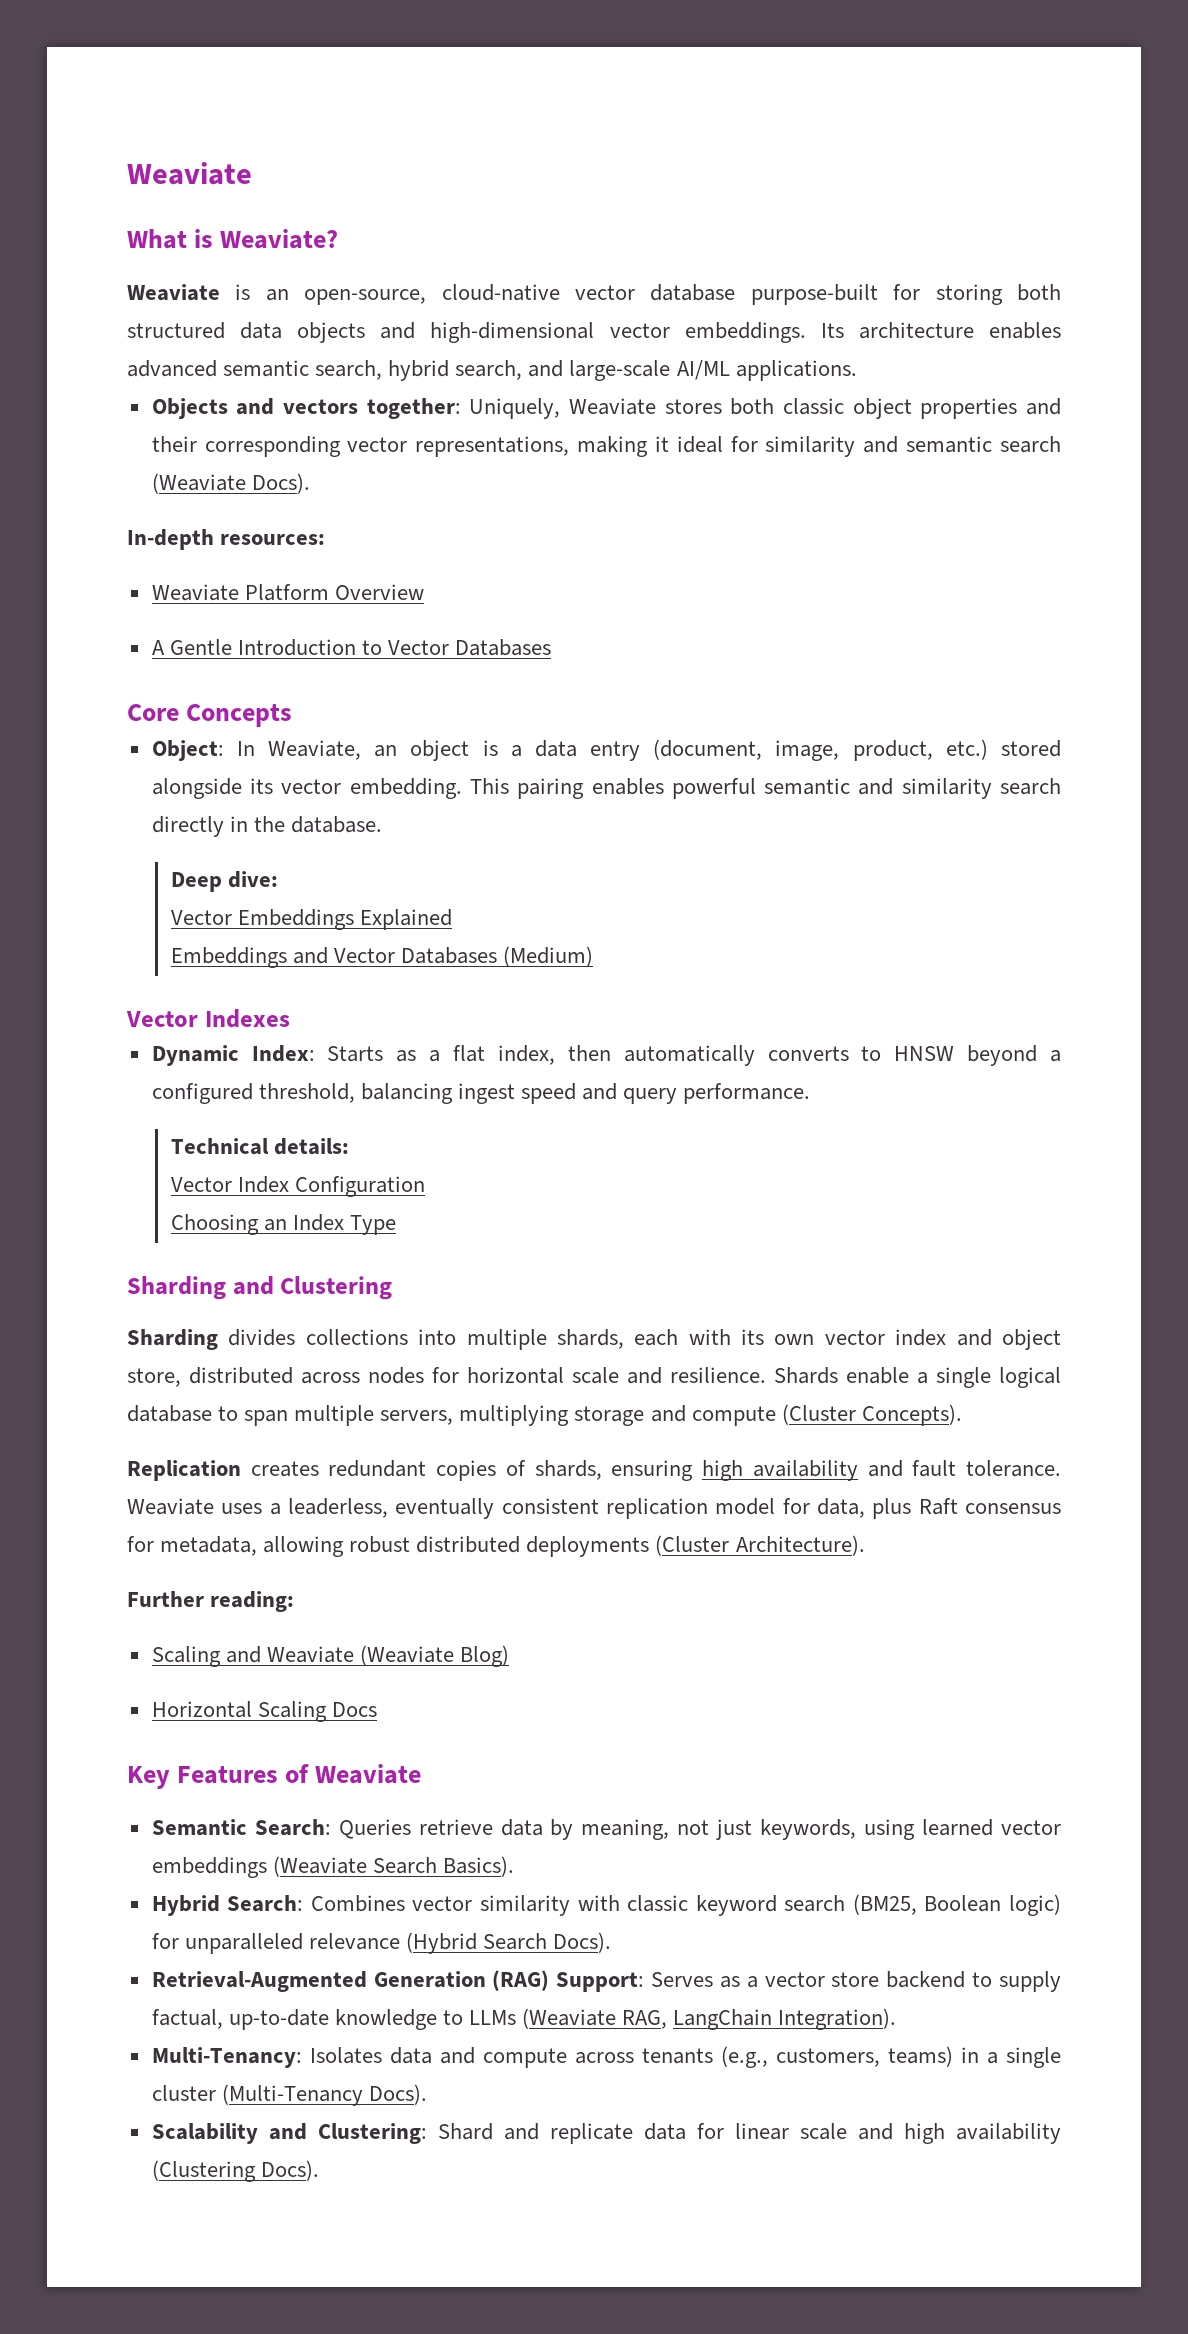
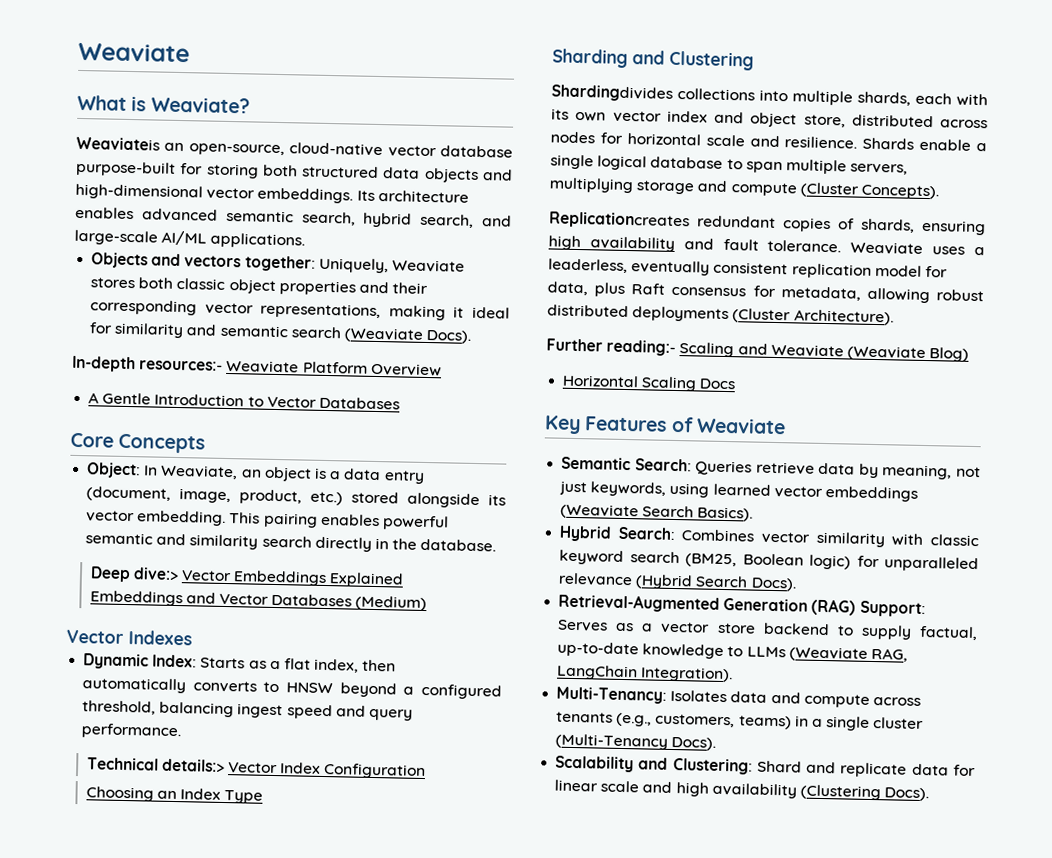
[127,284,251,301] Weaviate is -> [76,136,160,151] Weaviateis
[220,534,326,545] resources: // -> [139,360,224,371] resources:-
[227,871,278,888] dive: // -> [132,567,179,581] dive:>
[273,1138,349,1155] details: // -> [161,758,225,773] details:>
[127,1329,296,1350] Sharding divides -> [551,84,673,102] Shardingdivides
[127,1460,319,1481] Replication creates -> [549,211,690,230] Replicationcreates
[210,1591,295,1612] reading: // -> [606,339,677,357] reading:-

